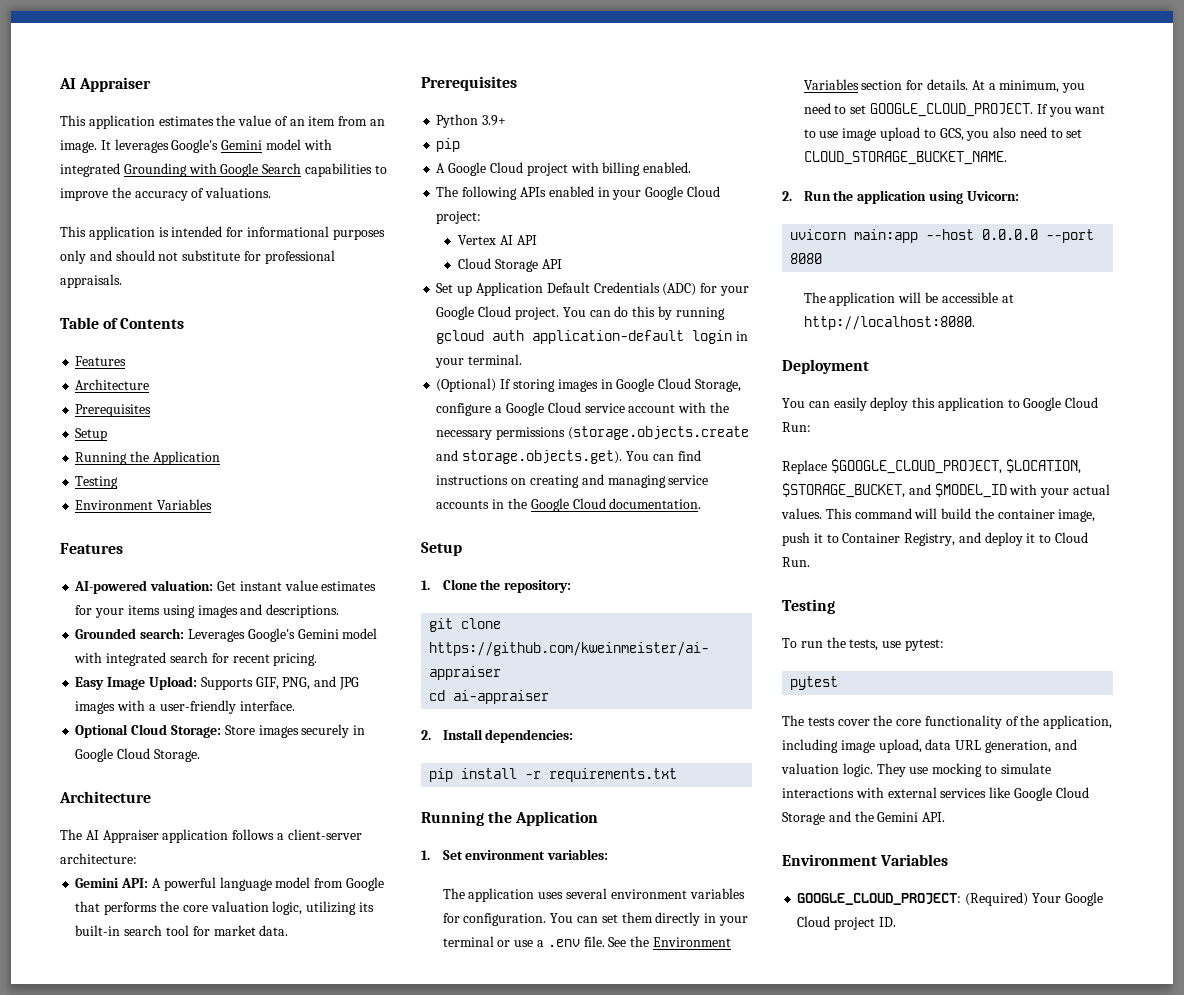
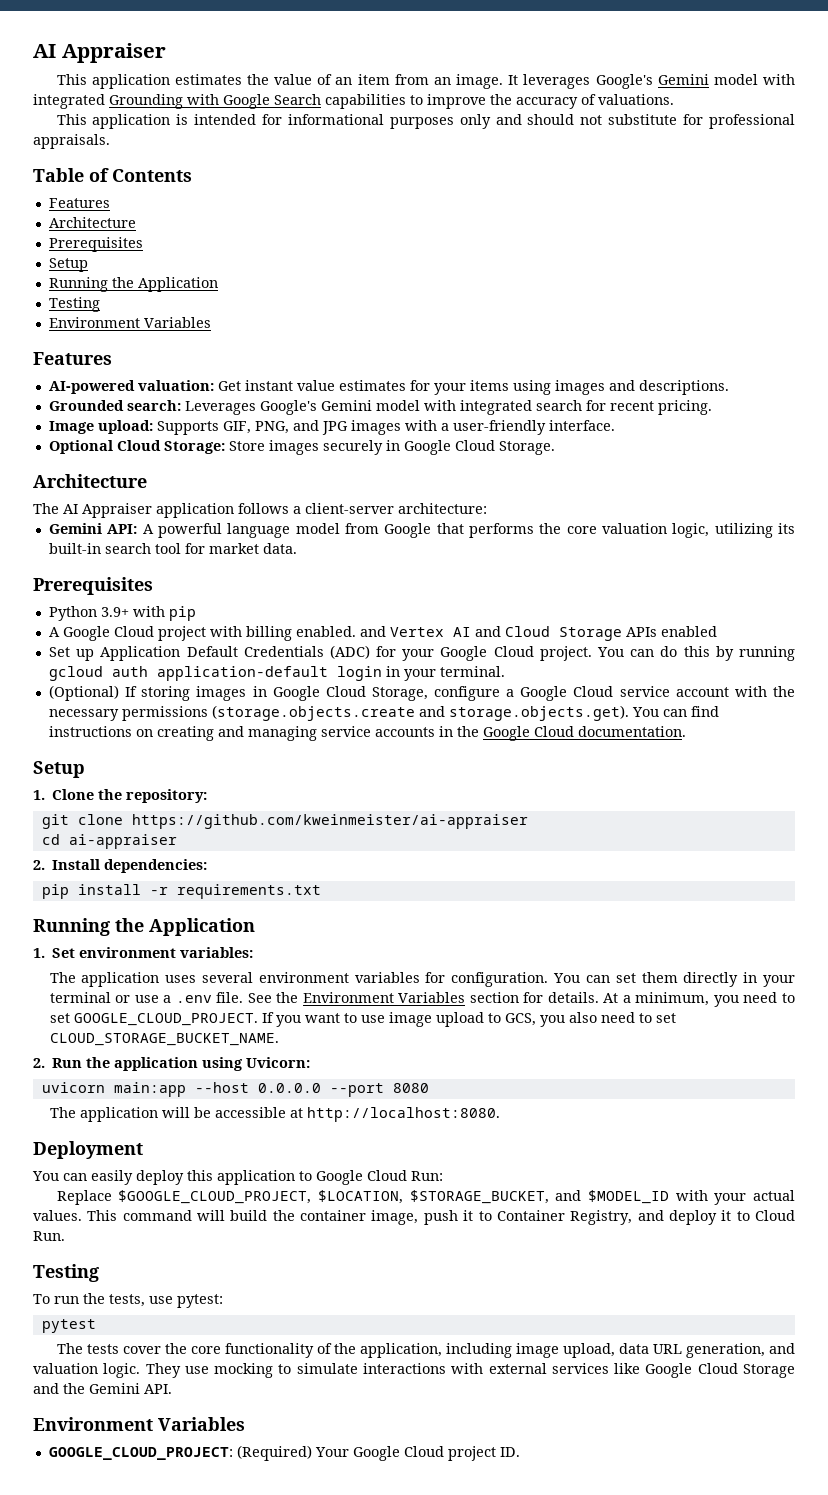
[75,676,197,690] Easy Image Upload: -> [48,420,153,434] Image upload:
(507, 120) // -> [132,606,165,617] with
[436,186,720,200] [436,211,482,224] [458,235,537,245] [458,258,562,272] // The following APIs enabled in your Google Cloud project: // Vertex AI API // Cloud Storage API -> [359,626,717,641] and Vertex AI and Cloud Storage APIs enabled

